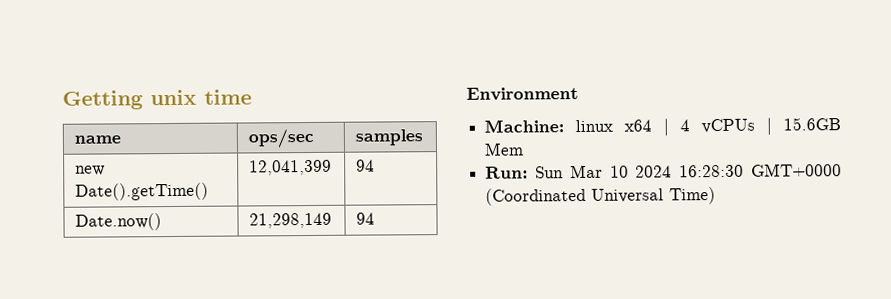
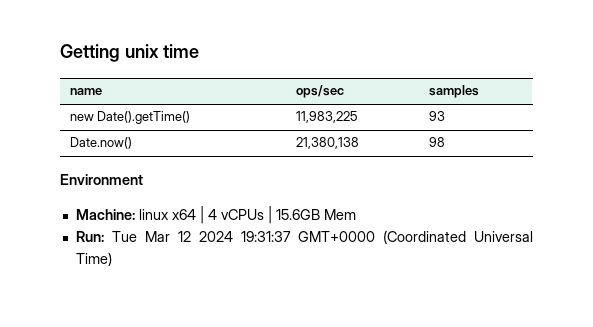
[248,159,332,176] [355,159,375,172] 12,041,399 | 94 -> [295,111,358,123] [428,111,445,121] 11,983,225 | 93
[248,212,332,229] [355,212,375,225] 21,298,149 | 94 -> [295,137,359,149] [428,137,445,147] 21,380,138 | 98
[534,164,745,179] Sun Mar 10 2024 16:28:30 -> [111,231,291,242] Tue Mar 12 2024 19:31:37

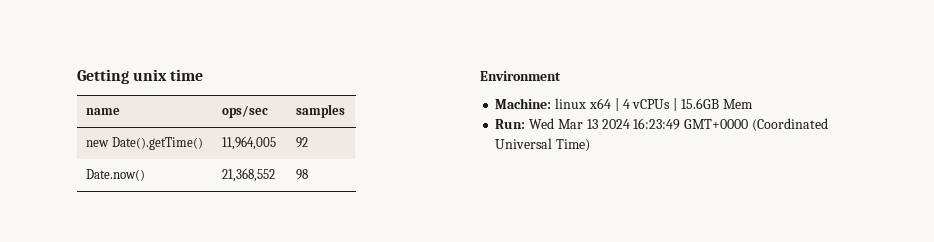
[295,111,358,123] [428,111,445,121] 11,983,225 | 93 -> [222,136,277,150] [296,137,309,148] 11,964,005 | 92
[295,137,359,149] 21,380,138 -> [222,168,276,182] 21,368,552
[111,231,291,242] Tue Mar 12 2024 19:31:37 -> [529,118,681,130] Wed Mar 13 2024 16:23:49

